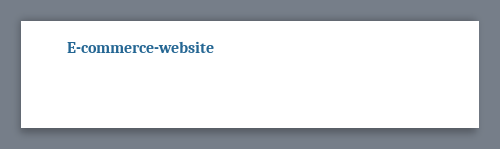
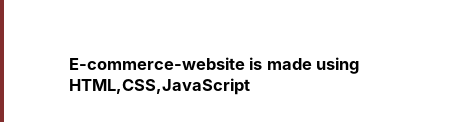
(214, 47) none -> [249,57,360,74] [69,78,250,95] is made using HTML,CSS,JavaScript

